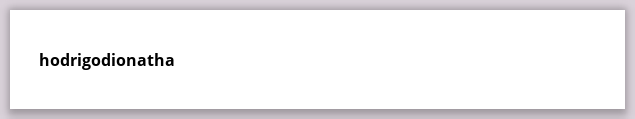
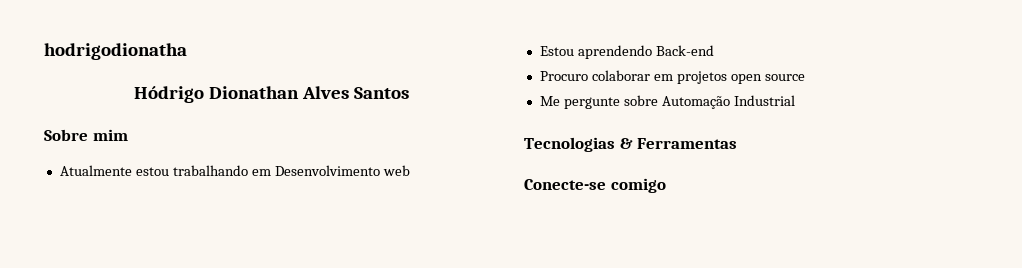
(175, 61) none -> [133,86,409,103] [44,129,128,141] [59,165,410,176] [539,45,714,59] [539,70,805,84] [539,95,795,109] [524,137,738,152] [524,178,666,193] // Hódrigo Dionathan Alves Santos // Sobre mim // Atualmente estou trabalhando em Desenvolvimento web // Estou aprendendo Back-end // Procuro colaborar em projetos open source // Me pergunte sobre Automação Industrial // Tecnologias & Ferramentas // Conecte-se comigo

